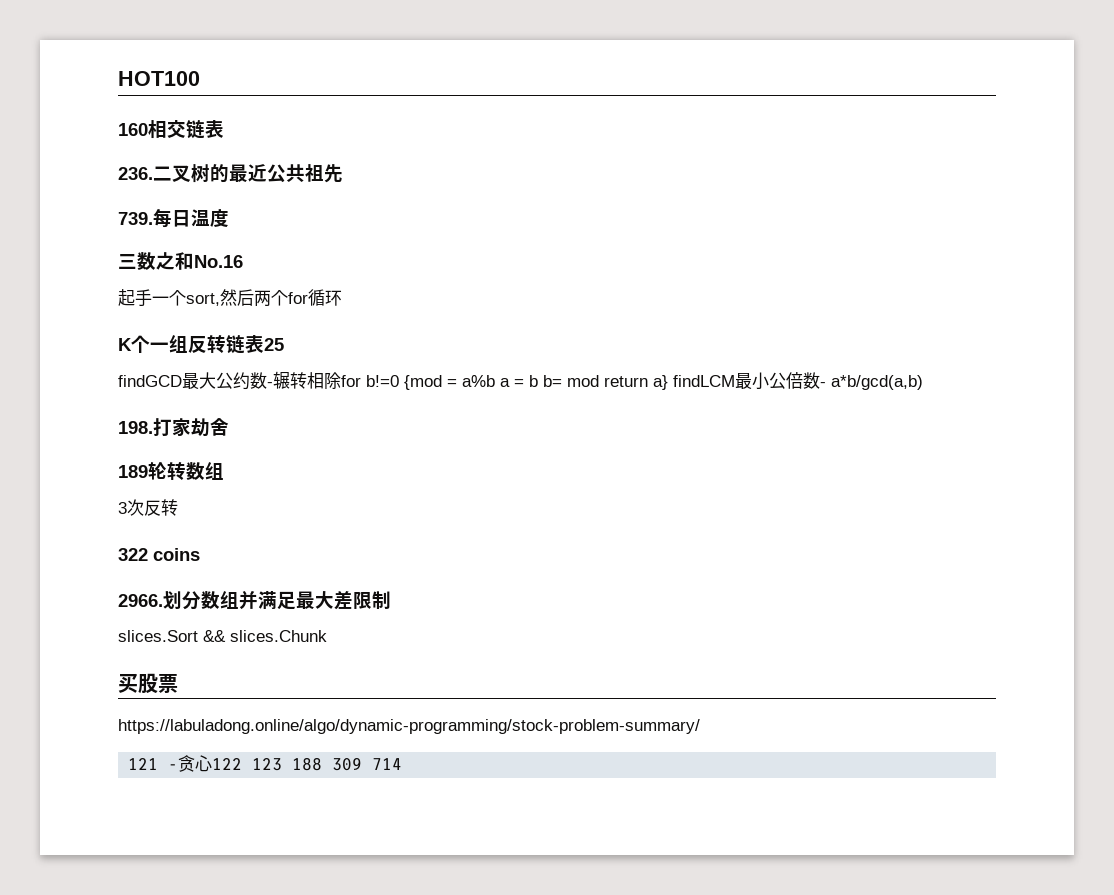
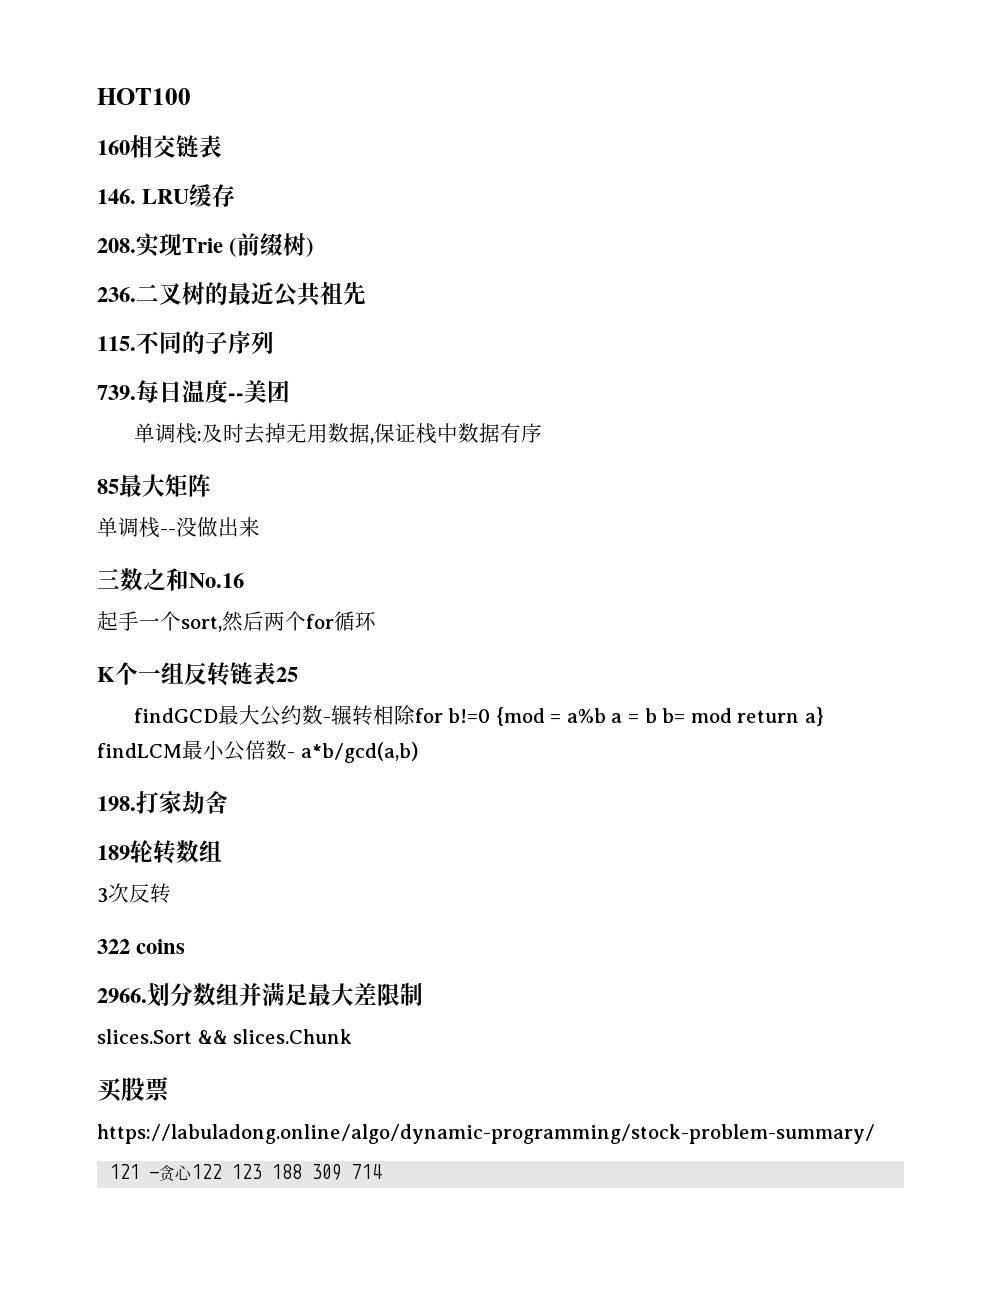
(224, 129) none -> [97,184,236,207] [97,233,315,257] // 146. LRU缓存 // 208.实现Trie (前缀树)
(343, 173) none -> [97,331,274,354] // 115.不同的子序列
(229, 218) none -> [228,380,290,403] [133,423,542,444] [97,474,211,497] [97,517,260,538] --美团 // 单调栈:及时去掉无用数据,保证栈中数据有序 // 85最大矩阵 // 单调栈--没做出来

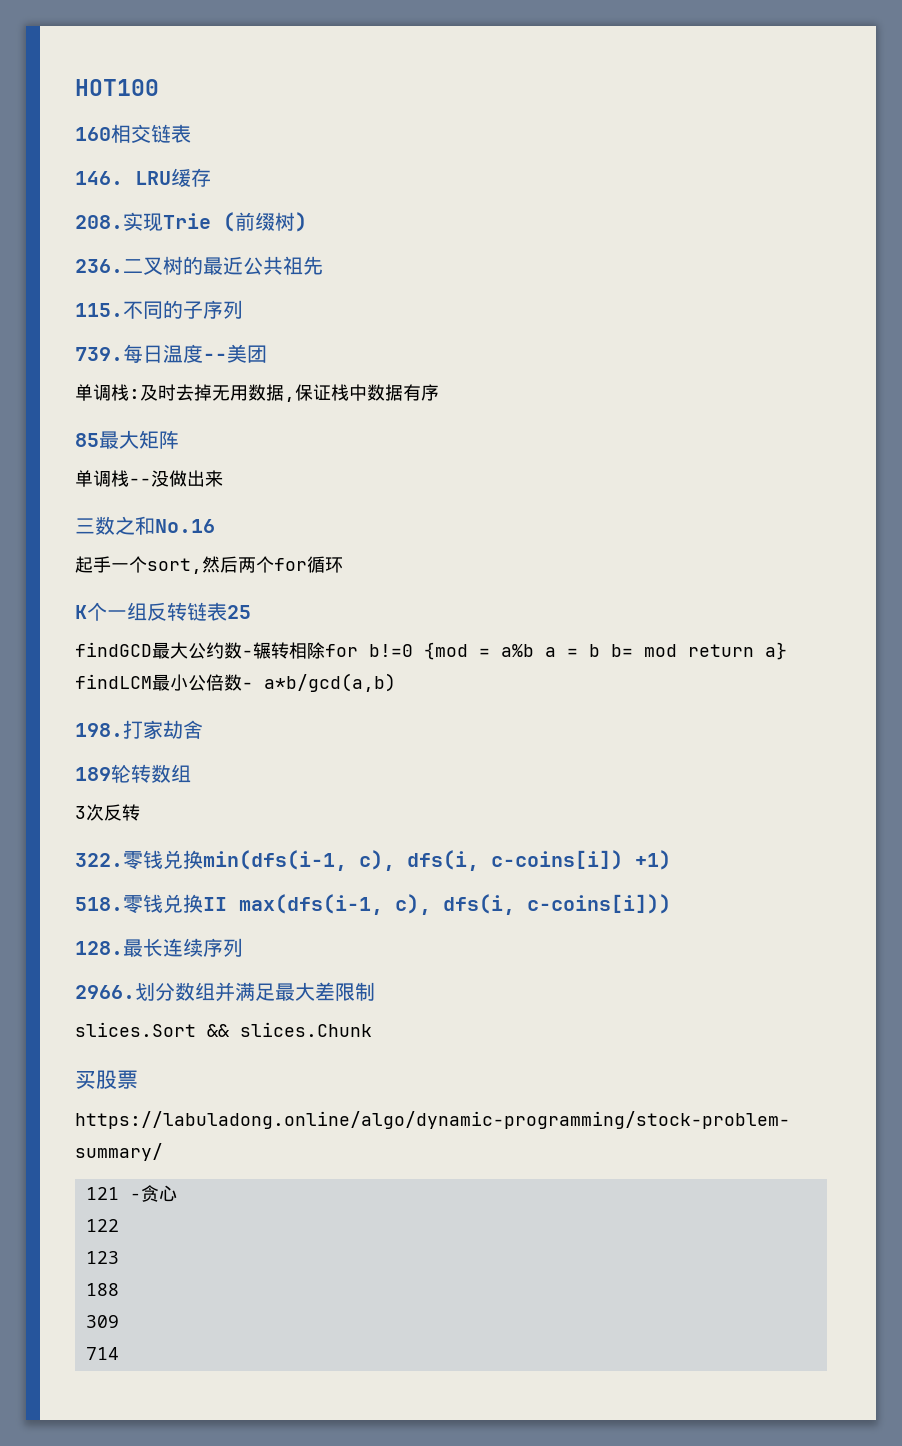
[97,939,186,954] 322 coins -> [75,850,671,871] [75,894,671,915] [75,938,243,957] 322.零钱兑换min(dfs(i-1, c), dfs(i, c-coins[i]) +1) // 518.零钱兑换II max(dfs(i-1, c), dfs(i, c-coins[i])) // 128.最长连续序列
(193, 1172) none -> (177, 1193) //
(223, 1171) none -> (119, 1225) //
(263, 1171) none -> (119, 1257) //
(303, 1171) none -> (119, 1289) //
(342, 1172) none -> (119, 1321) //

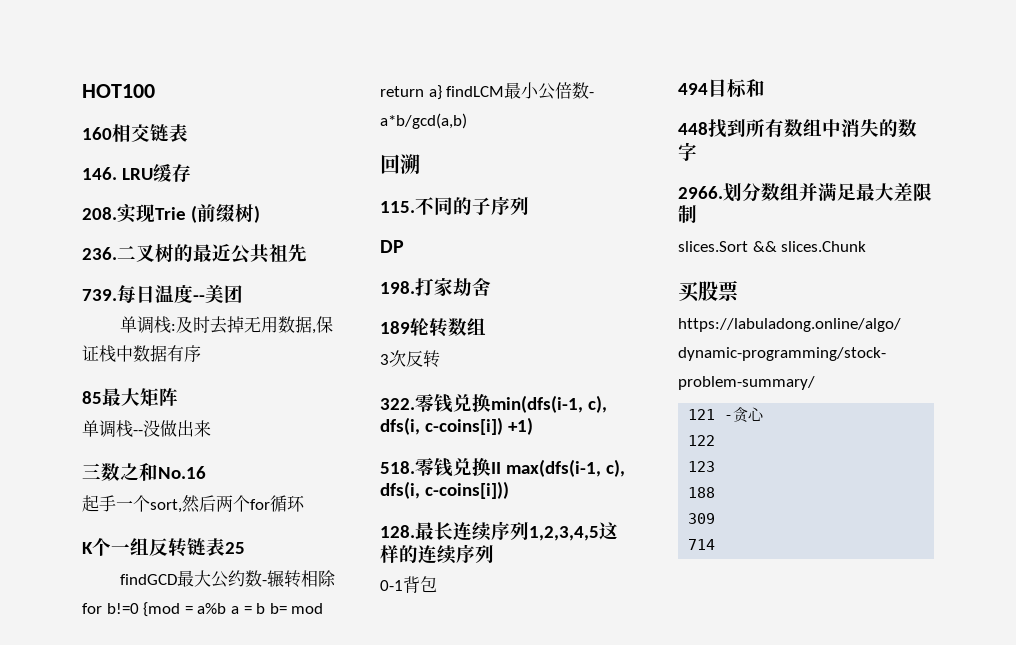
[75,300,243,319] // 115.不同的子序列 -> (307, 253) none
(396, 682) none -> [380,154,420,174] [380,196,529,216] [380,240,404,253] // 回溯 // 115.不同的子序列 // DP
(243, 947) none -> [529,522,618,541] [380,544,494,564] [380,576,437,594] [678,79,765,98] [678,119,917,138] [678,142,697,161] 1,2,3,4,5这样的连续序列 // 0-1背包 // 494目标和 // 448找到所有数组中消失的数字

